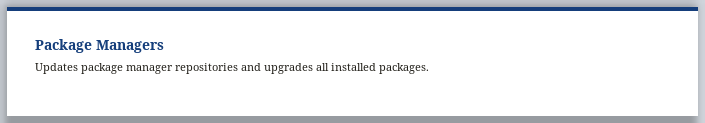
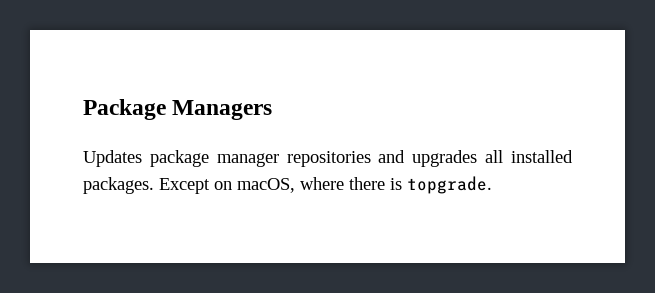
(429, 68) none -> [159,176,492,194] Except on macOS, where there is topgrade.

